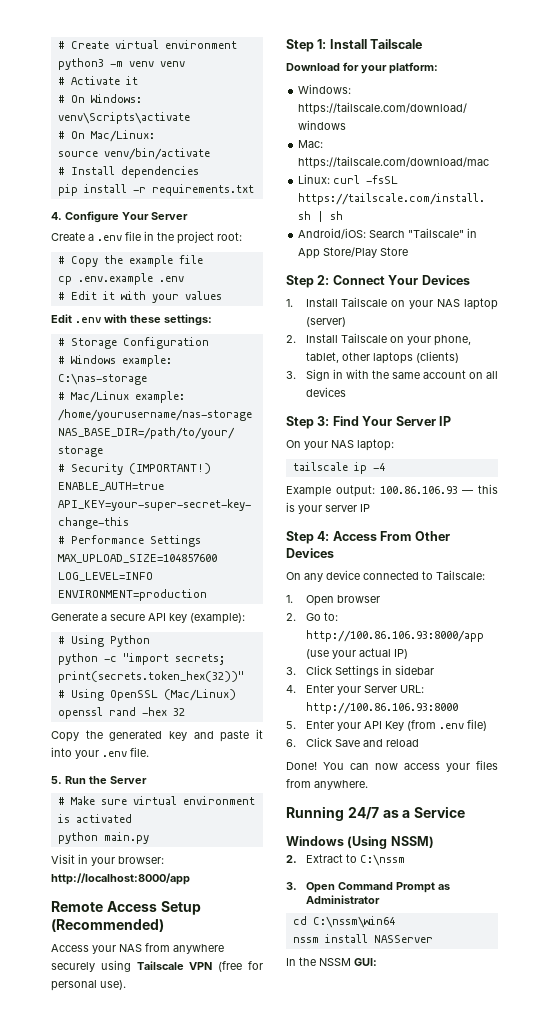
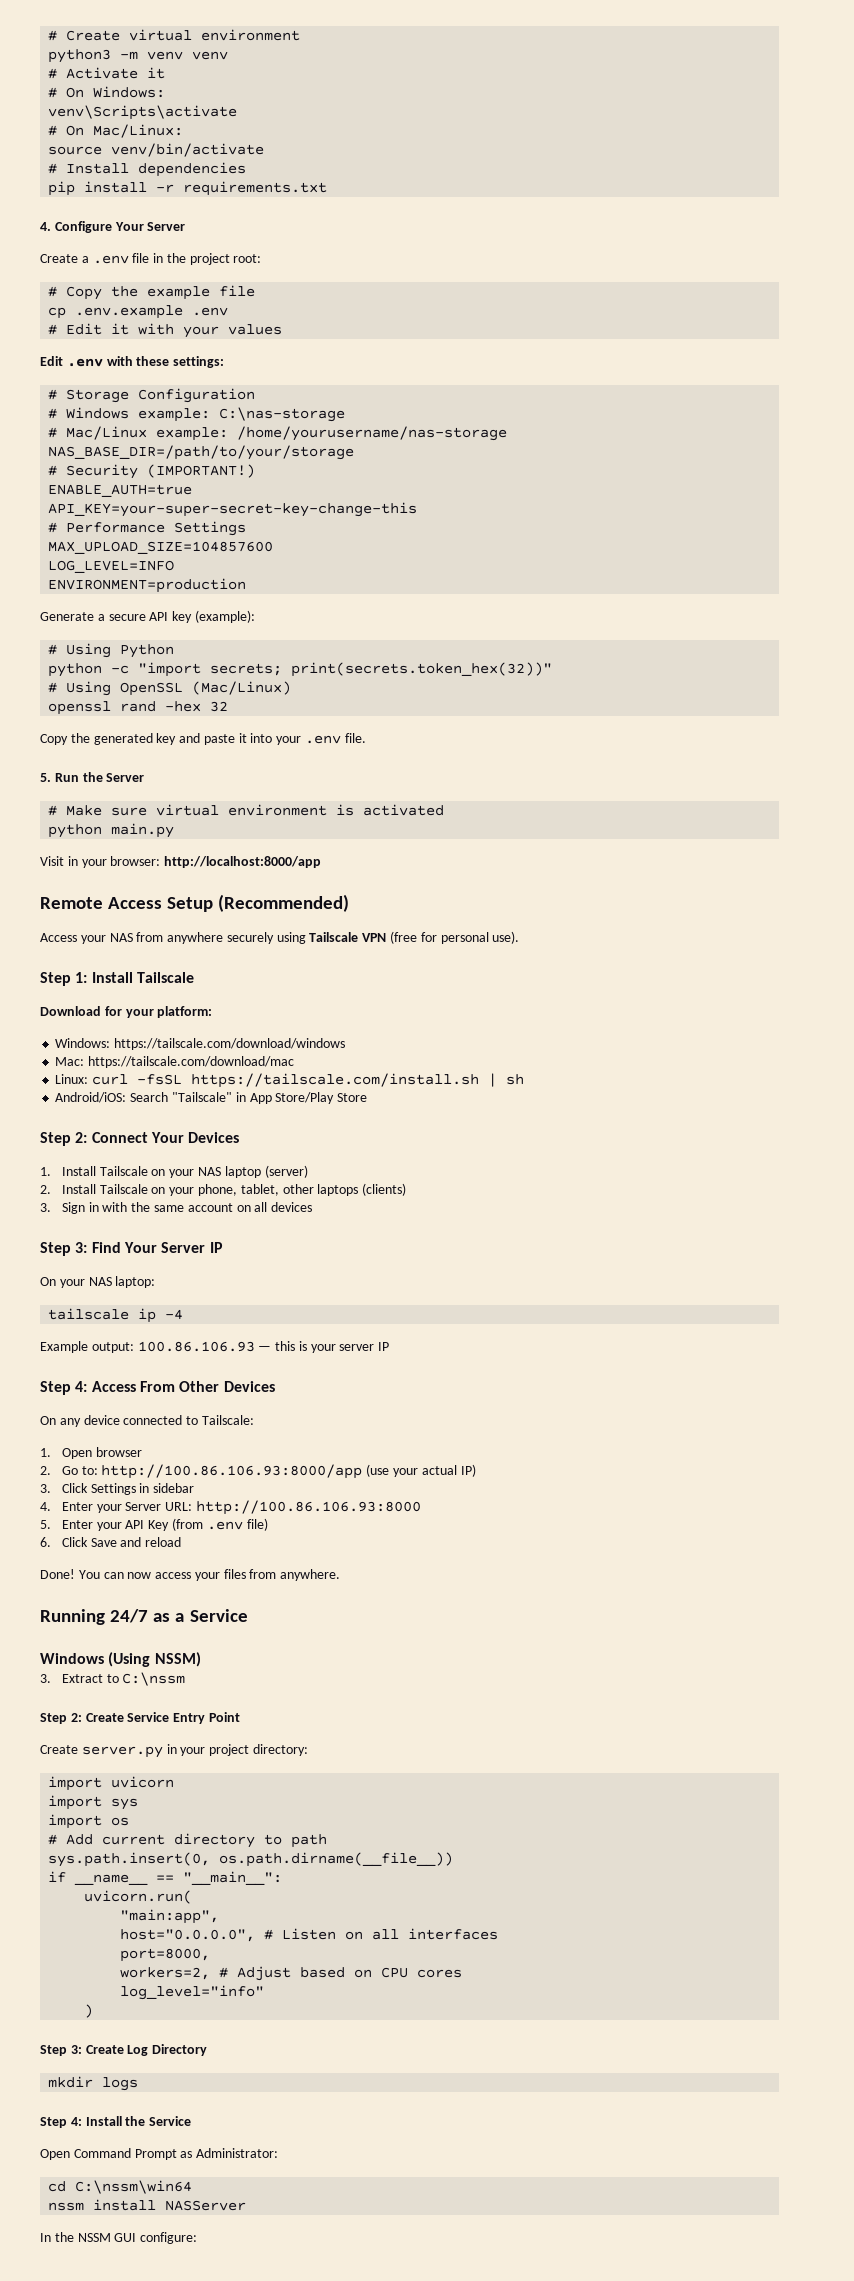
[286,855,297,863] 2. -> [40,1674,51,1683] 3.
[286,882,297,890] 3. -> [40,1712,240,1724] [40,1744,308,1758] [48,1776,175,1791] [48,1795,139,1810] [48,1814,130,1829] [48,1833,328,1848] [48,1852,454,1867] [48,1871,283,1885] [84,1890,193,1904] [120,1909,220,1924] [120,1928,499,1942] [120,1948,211,1962] [120,1966,463,1981] [120,1985,265,2000] [84,2004,94,2018] [40,2044,208,2056] [48,2076,139,2091] [40,2116,192,2128] Step 2: Create Service Entry Point // Create server.py in your project directory: // import uvicorn // import sys // import os // # Add current directory to path // sys.path.insert(0, os.path.dirname(__file__)) // if __name__ == "__main__": // uvicorn.run( // "main:app", // host="0.0.0.0", # Listen on all interfaces // port=8000, // workers=2, # Adjust based on CPU cores // log_level="info" // ) // Step 3: Create Log Directory // mkdir logs // Step 4: Install the Service //
[305,895,380,904] Administrator -> [196,2148,279,2158] Administrator:
[354,958,377,966] GUI: -> [114,2232,198,2244] GUI configure:

